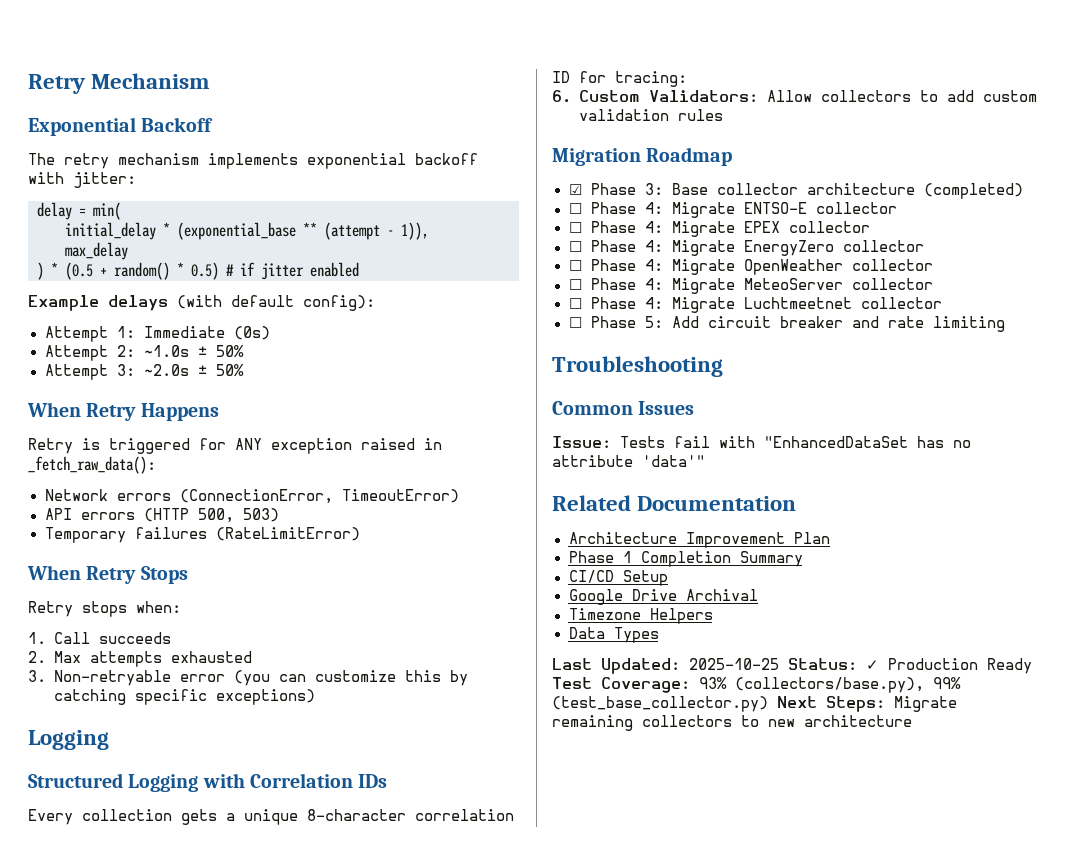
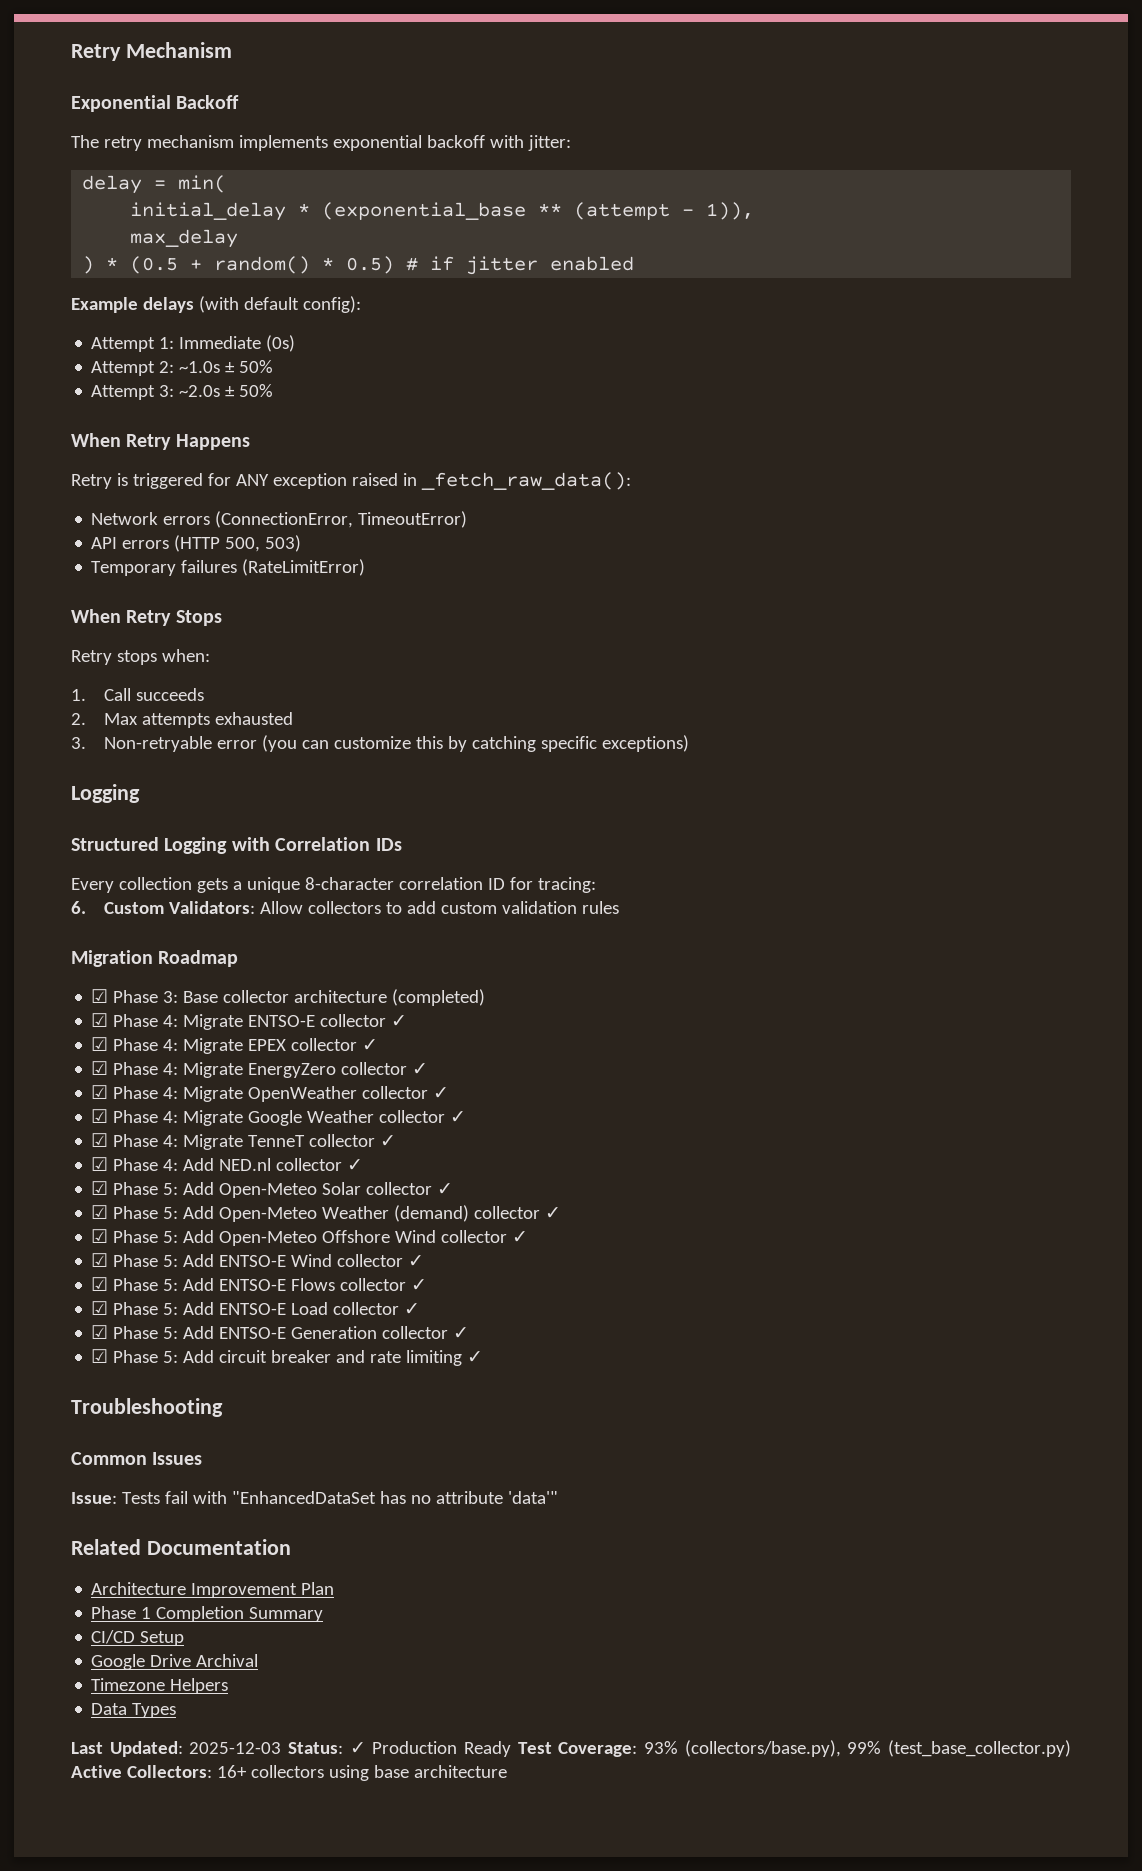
[568,203,582,214] ☐ -> [91,1013,109,1027] ☑
[568,222,582,233] // ☐ -> [391,1015,408,1027] [91,1037,109,1051] ✓ // ☑
[568,241,582,252] // ☐ -> [362,1039,379,1051] [91,1061,109,1075] ✓ // ☑
[568,260,582,271] // ☐ -> [412,1063,429,1075] [91,1085,109,1099] ✓ // ☑
[568,278,933,294] [568,297,942,313] [568,317,582,328] // ☐ Phase 4: Migrate MeteoServer collector // ☐ Phase 4: Migrate Luchtmeetnet collector // ☐ -> [433,1087,450,1099] [91,1109,467,1126] [91,1133,397,1150] [91,1157,364,1171] [91,1181,454,1198] [91,1205,562,1222] [91,1229,529,1246] [91,1253,425,1267] [91,1277,428,1291] [91,1301,421,1315] [91,1325,470,1339] [91,1349,109,1363] ✓ // ☑ Phase 4: Migrate Google Weather collector ✓ // ☑ Phase 4: Migrate TenneT collector ✓ // ☑ Phase 4: Add NED.nl collector ✓ // ☑ Phase 5: Add Open-Meteo Solar collector ✓ // ☑ Phase 5: Add Open-Meteo Weather (demand) collector ✓ // ☑ Phase 5: Add Open-Meteo Offshore Wind collector ✓ // ☑ Phase 5: Add ENTSO-E Wind collector ✓ // ☑ Phase 5: Add ENTSO-E Flows collector ✓ // ☑ Phase 5: Add ENTSO-E Load collector ✓ // ☑ Phase 5: Add ENTSO-E Generation collector ✓ // ☑
(1005, 324) none -> [467,1351,484,1363] ✓
[689,658,779,670] 2025-10-25 -> [189,1742,282,1754] 2025-12-03
[777,696,957,712] [552,715,795,731] Next Steps: Migrate remaining collectors to new -> [71,1765,409,1781] Active Collectors: 16+ collectors using base

